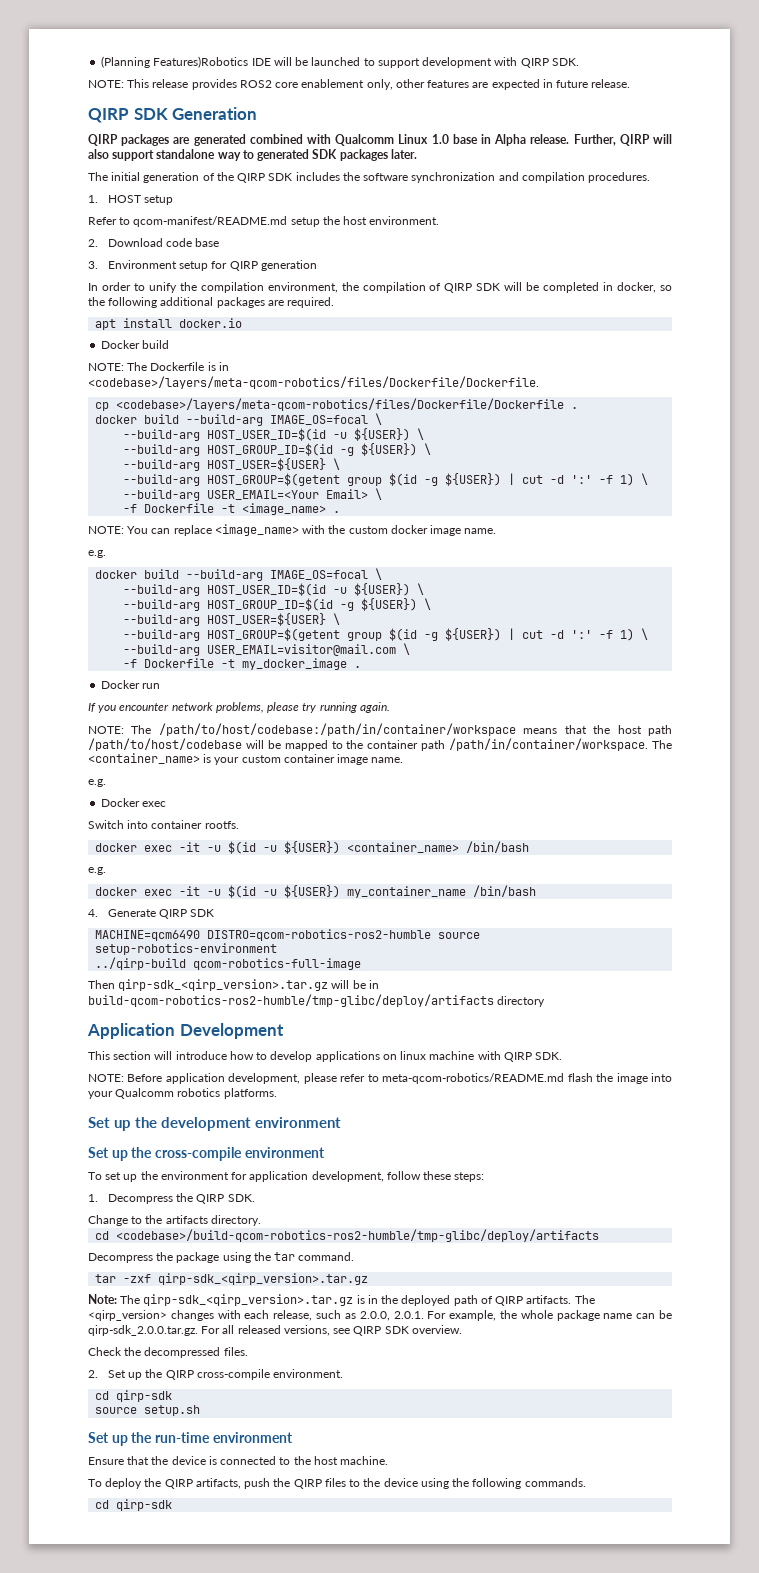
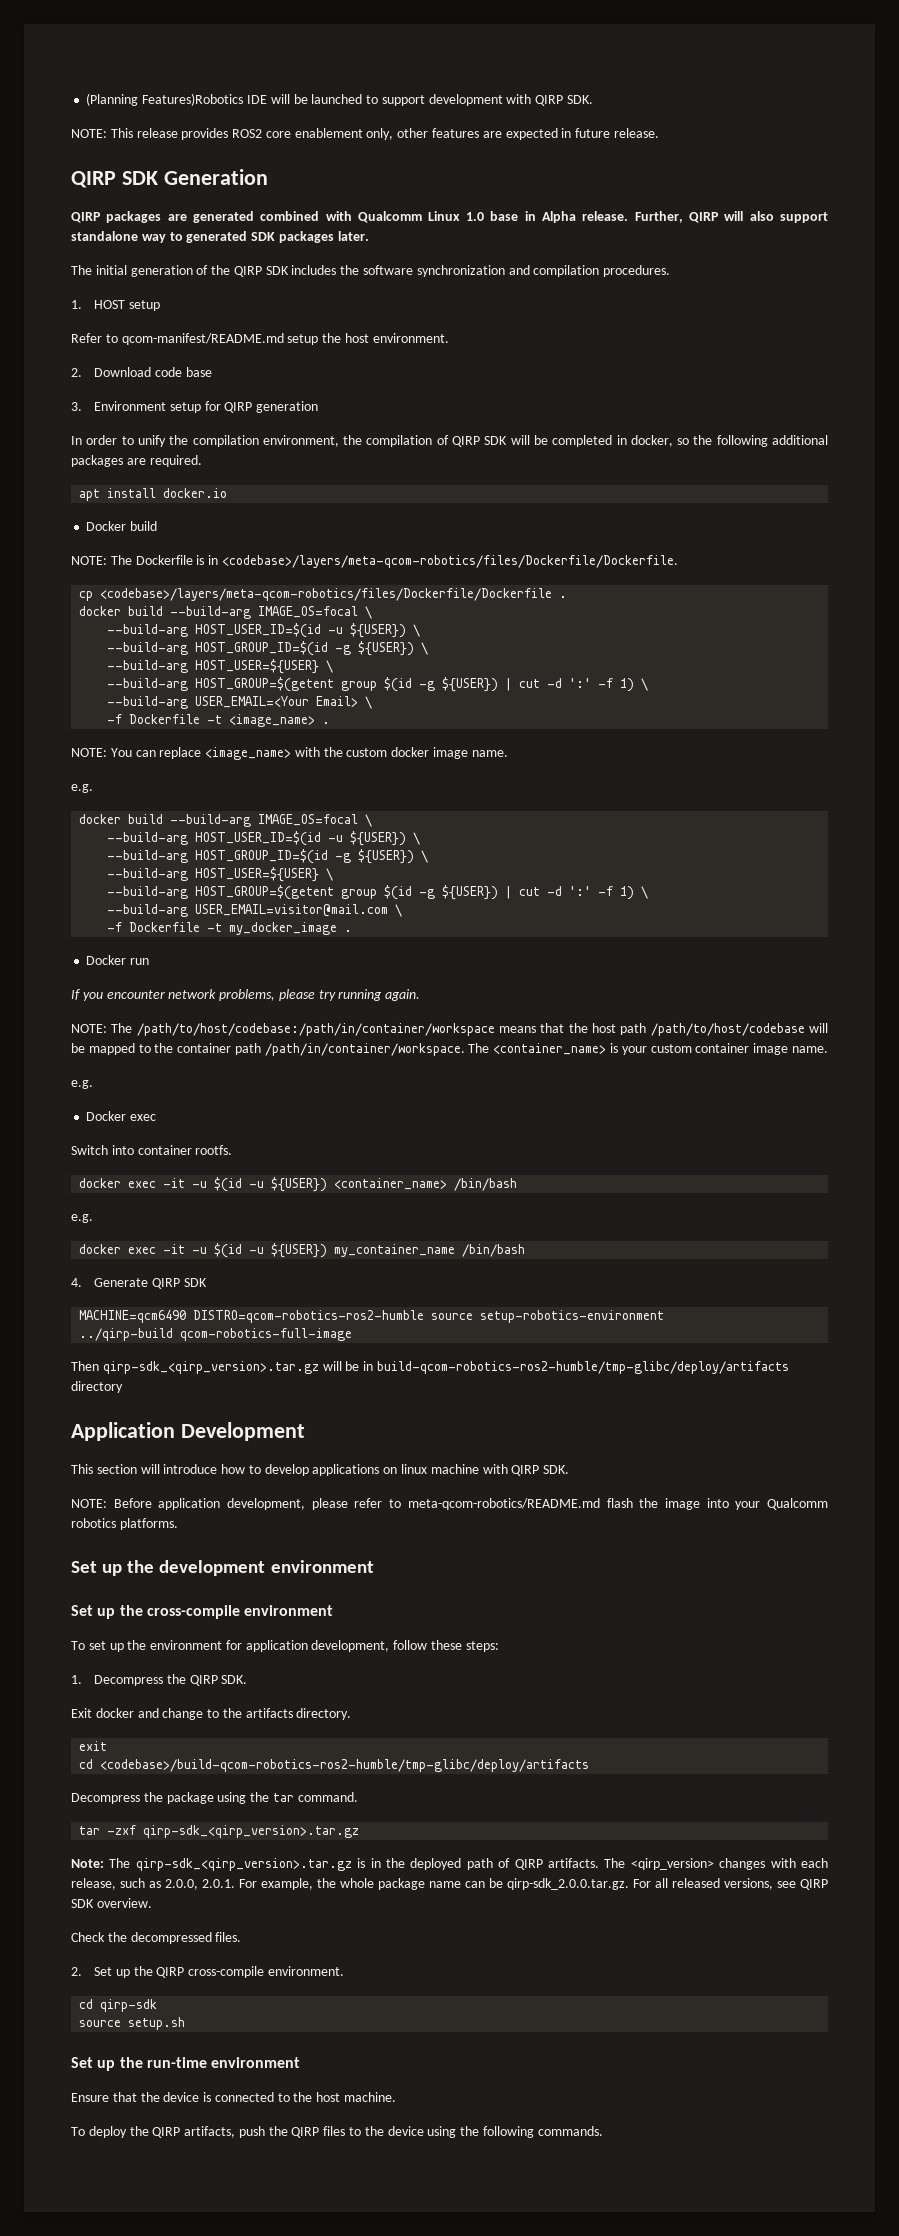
[88,1215,128,1226] Change -> [71,1708,204,1720] Exit docker and change
(261, 1220) none -> [79,1741,108,1751] // exit
[95,1499,173,1511] // cd qirp-sdk -> (603, 2131) none

